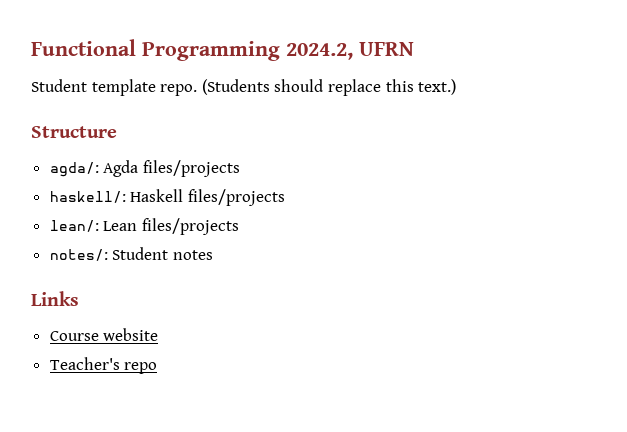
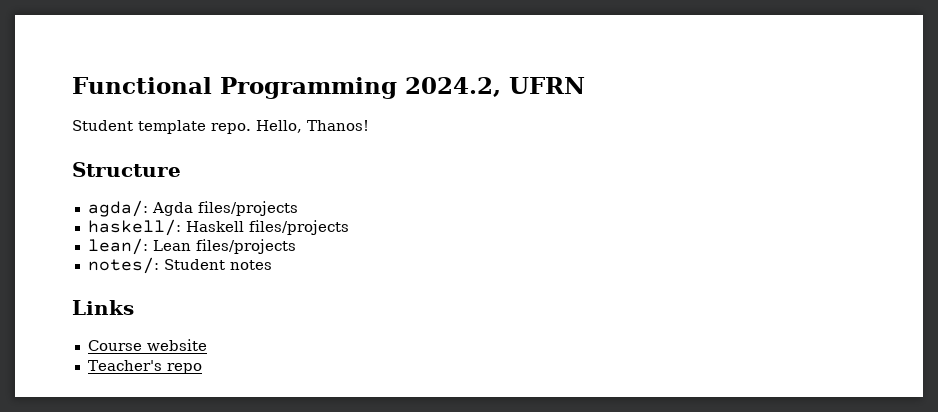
[201,79,457,96] (Students should replace this text.) -> [256,120,369,133] Hello, Thanos!

